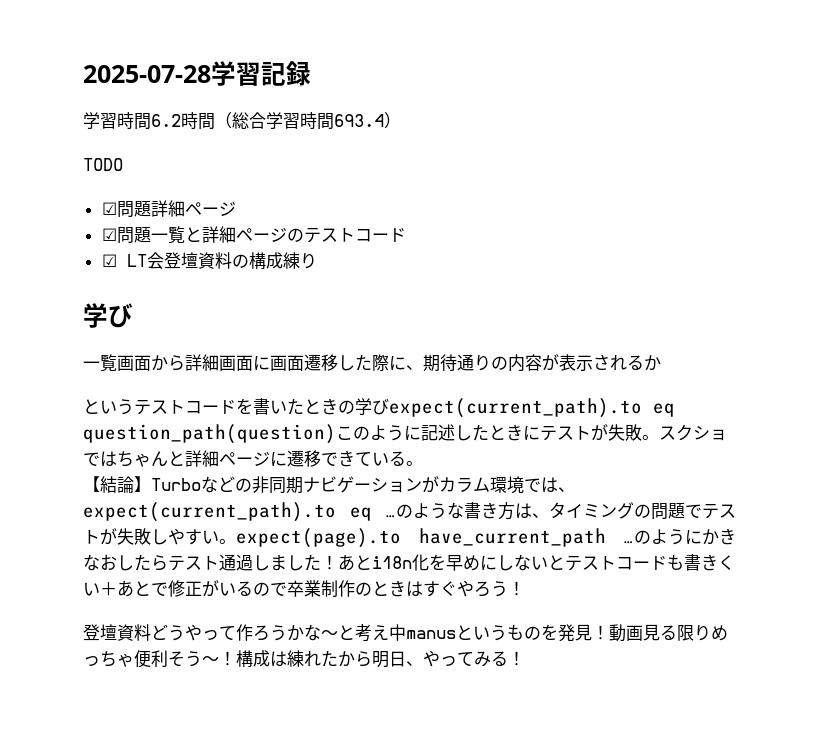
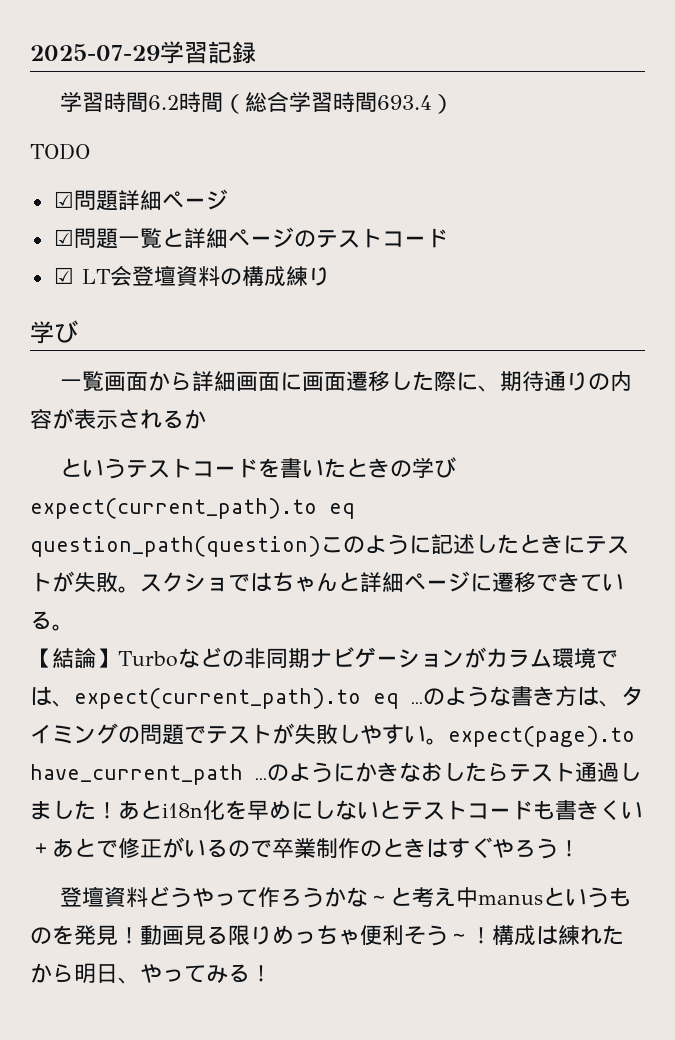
[83,65,211,83] 2025-07-28 -> [30,44,160,61] 2025-07-29

